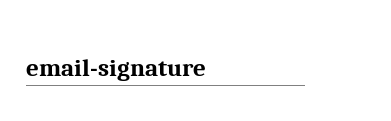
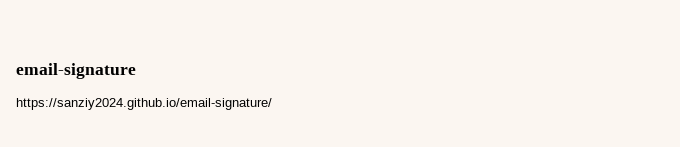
(206, 70) none -> [16,98,272,110] // https://sanziy2024.github.io/email-signature/

